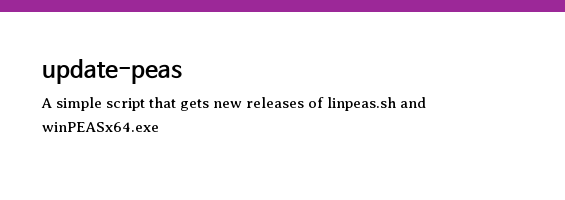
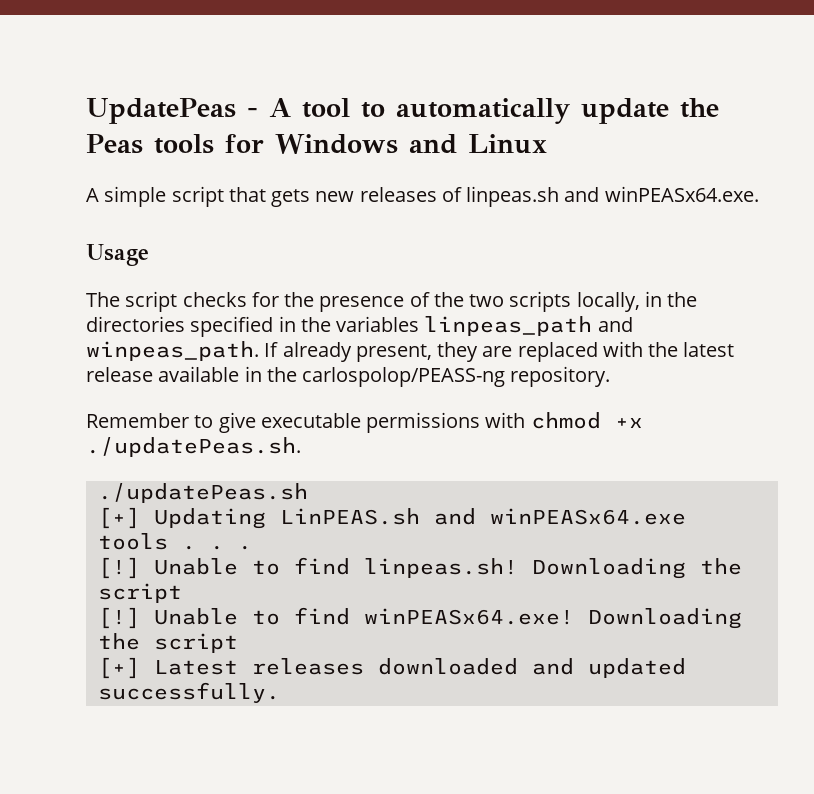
[42,59,182,84] update-peas -> [86,98,719,124] [86,134,547,154] UpdatePeas - A tool to automatically update the Peas tools for Windows and Linux
[42,122,159,132] winPEASx64.exe -> [604,186,759,202] [86,244,149,266] [86,291,698,312] [86,316,633,337] [86,341,735,362] [86,366,611,387] [86,412,643,433] [86,437,301,457] [97,483,308,503] [97,507,686,529] [97,533,252,550] [97,557,742,579] [97,583,182,603] [97,607,742,629] [97,633,238,653] [97,657,686,679] [97,682,280,703] winPEASx64.exe. // Usage // The script checks for the presence of the two scripts locally, in the directories specified in the variables linpeas_path and winpeas_path. If already present, they are replaced with the latest release available in the carlospolop/PEASS-ng repository. // Remember to give executable permissions with chmod +x ./updatePeas.sh. // ./updatePeas.sh // [+] Updating LinPEAS.sh and winPEASx64.exe tools . . . // [!] Unable to find linpeas.sh! Downloading the script // [!] Unable to find winPEASx64.exe! Downloading the script // [+] Latest releases downloaded and updated successfully.

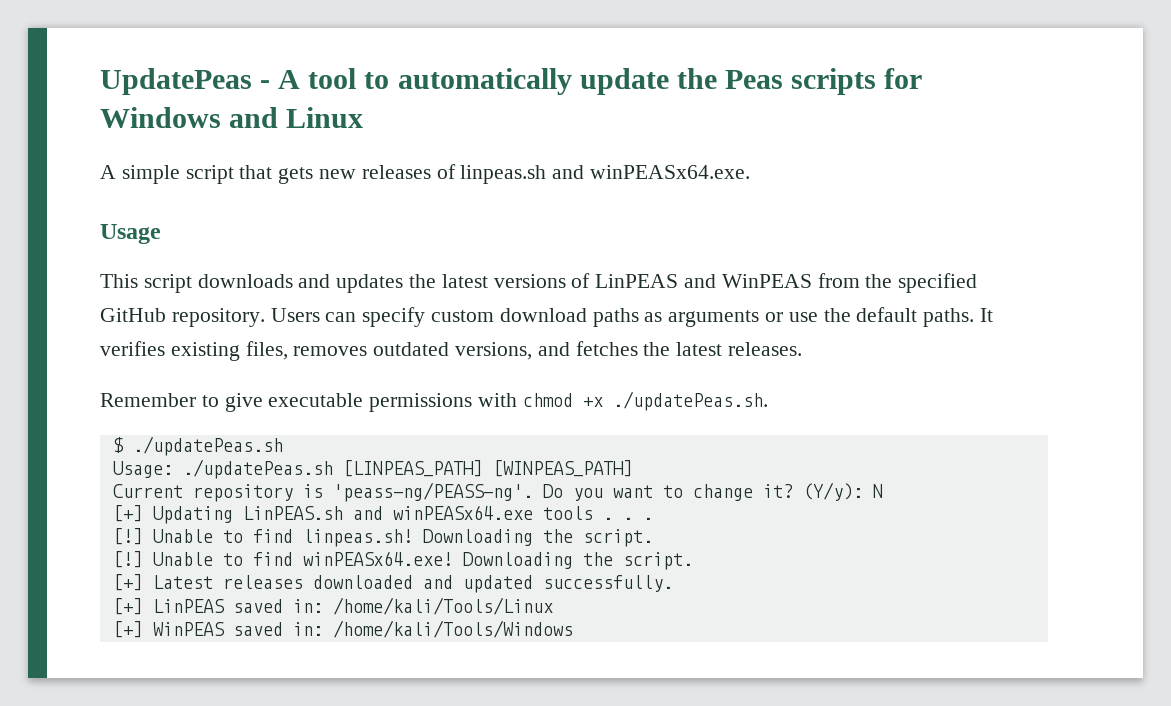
[153,134,214,154] tools -> [790,68,876,95] scripts
[86,291,698,312] [86,316,633,337] [86,341,735,362] [86,366,611,387] The script checks for the presence of the two scripts locally, in the directories specified in the variables linpeas_path and winpeas_path. If already present, they are replaced with the latest release available in the carlospolop/PEASS-ng repository. -> [100,273,978,293] [100,307,994,327] [100,341,803,361] This script downloads and updates the latest versions of LinPEAS and WinPEAS from the specified GitHub repository. Users can specify custom download paths as arguments or use the default paths. It verifies existing files, removes outdated versions, and fetches the latest releases.
[97,483,308,503] ./updatePeas.sh -> [112,436,283,456] [112,459,633,479] [112,482,883,502] $ ./updatePeas.sh // Usage: ./updatePeas.sh [LINPEAS_PATH] [WINPEAS_PATH] // Current repository is 'peass-ng/PEASS-ng'. Do you want to change it? (Y/y): N
[97,583,182,603] script -> [582,529,653,547] script.
[153,633,238,653] script -> [622,552,693,570] script.
(280, 692) none -> [112,597,553,615] [112,620,573,638] // [+] LinPEAS saved in: /home/kali/Tools/Linux // [+] WinPEAS saved in: /home/kali/Tools/Windows

